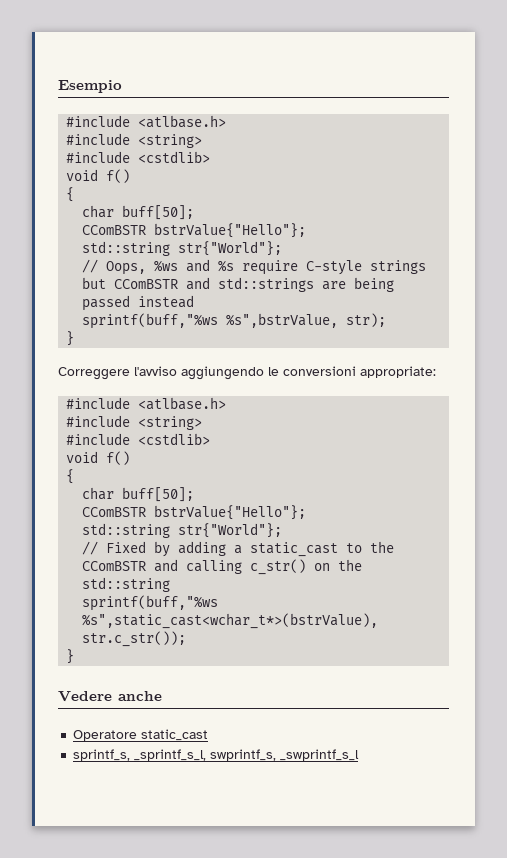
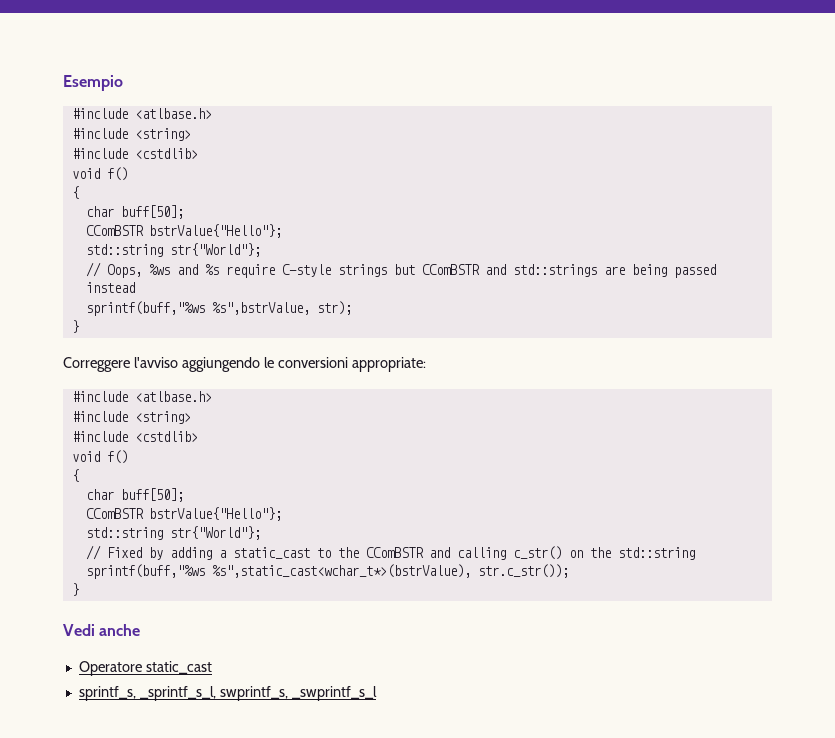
[58,691,112,702] Vedere -> [63,624,95,636] Vedi

